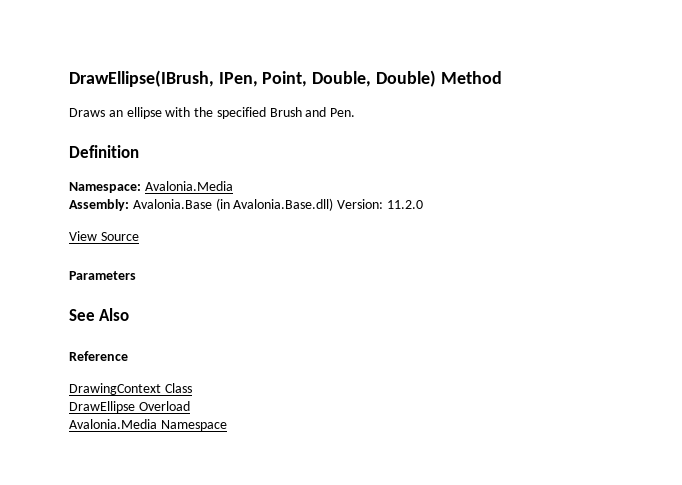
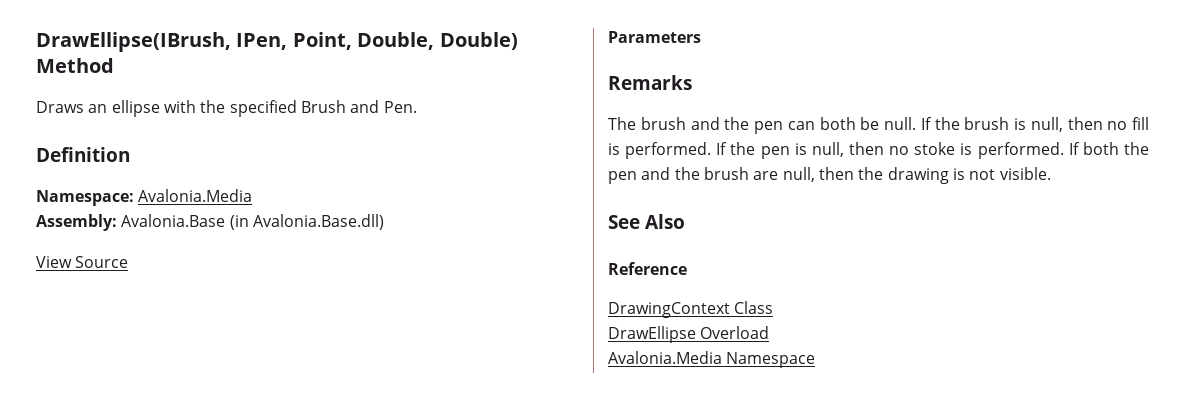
[337,199,423,209] Version: 11.2.0 -> (384, 222) none
(136, 275) none -> [608,75,692,90] [608,117,1149,134] [608,142,1149,159] [608,167,1051,184] // Remarks // The brush and the pen can both be null. If the brush is null, then no fill is performed. If the pen is null, then no stoke is performed. If both the pen and the brush are null, then the drawing is not visible.

